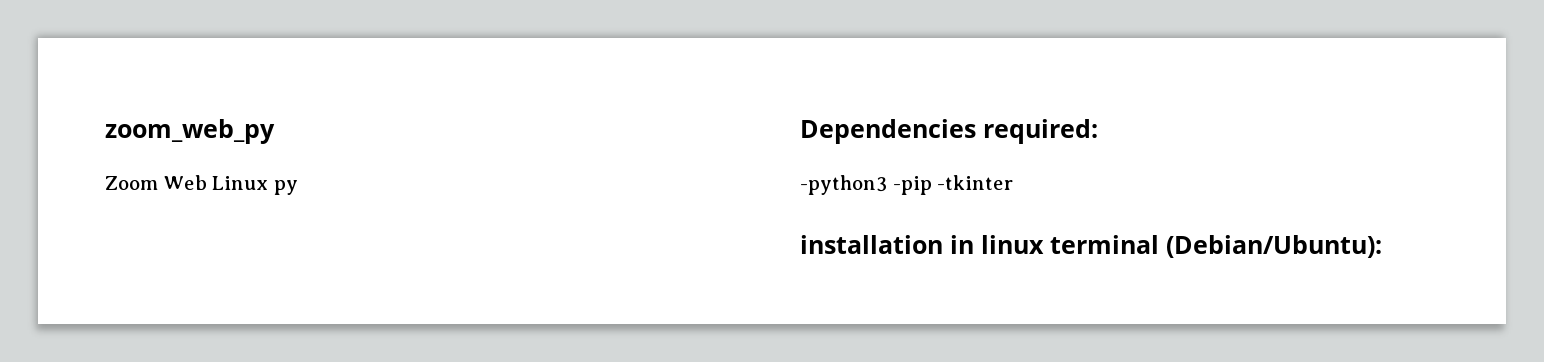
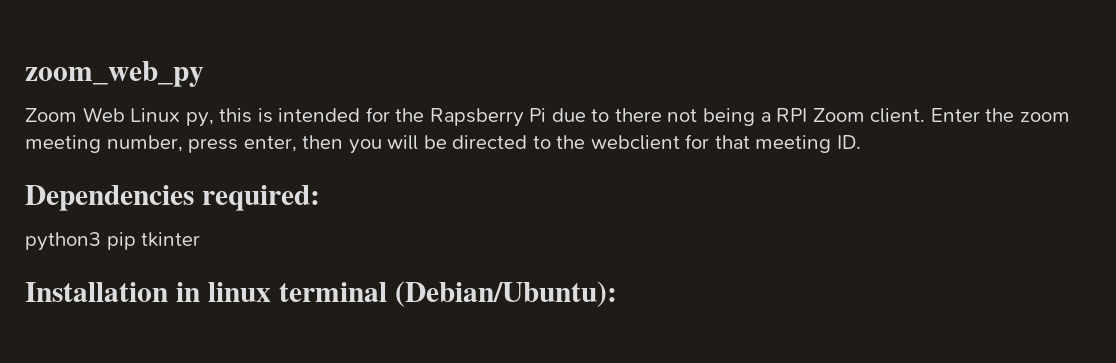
[273,180,298,195] [800,119,1098,144] [800,175,1014,195] [800,235,943,254] py // Dependencies required: // -python3 -pip -tkinter // installation -> [185,107,1070,127] [25,134,862,154] [25,185,320,211] [25,232,201,251] [25,282,168,302] py, this is intended for the Rapsberry Pi due to there not being a RPI Zoom client. Enter the zoom meeting number, press enter, then you will be directed to the webclient for that meeting ID. // Dependencies required: // python3 pip tkinter // Installation

